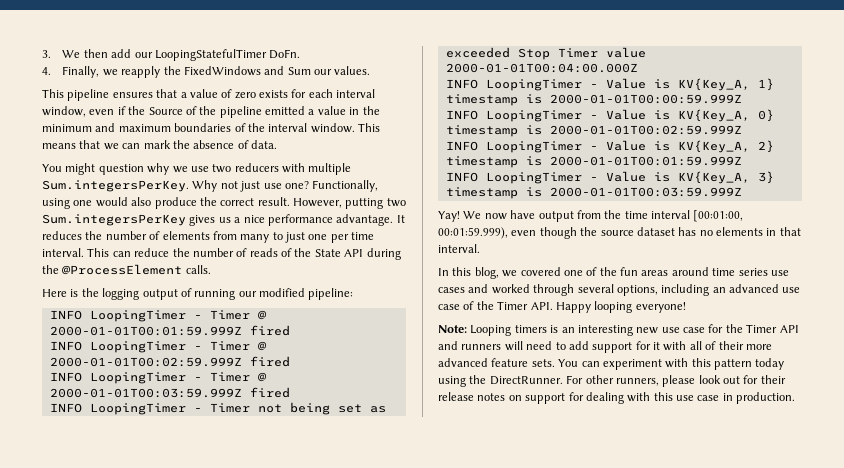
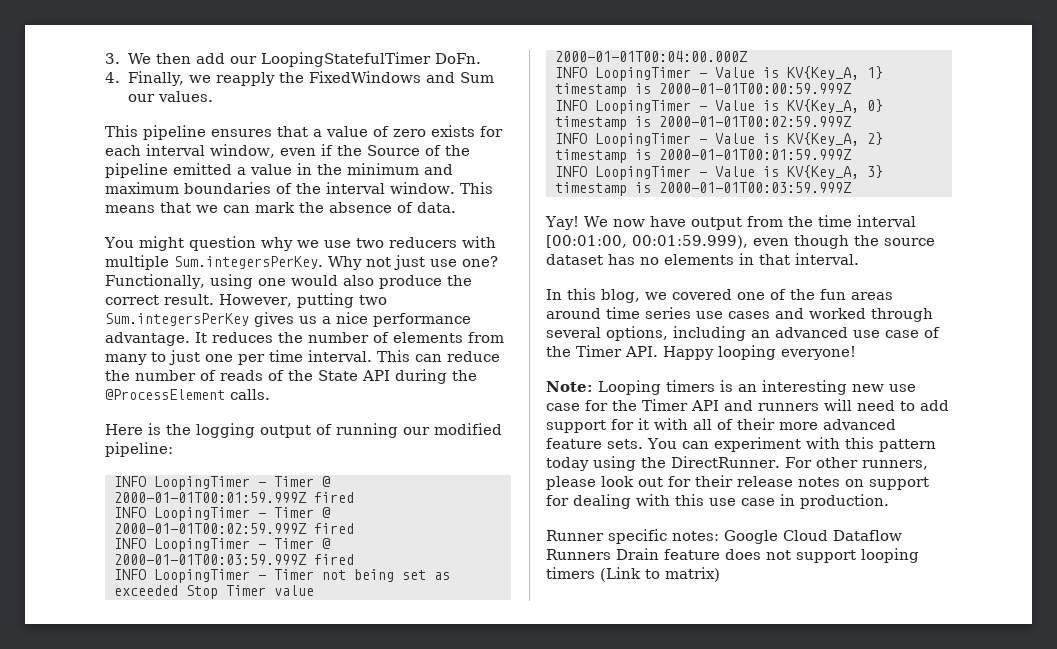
(796, 398) none -> [546,529,902,544] [546,548,919,563] [546,567,720,582] // Runner specific notes: Google Cloud Dataflow Runners Drain feature does not support looping timers (Link to matrix)

